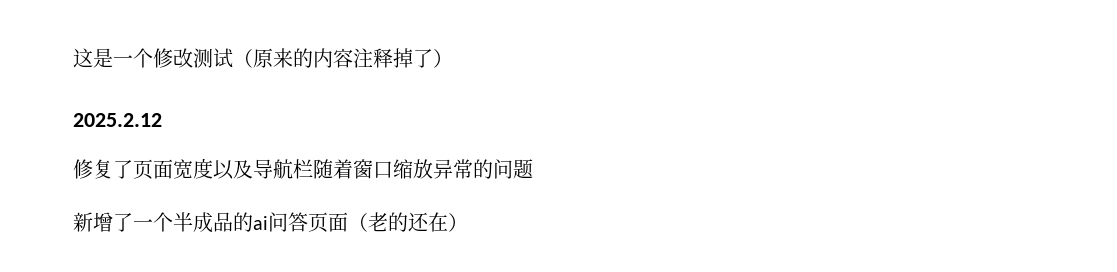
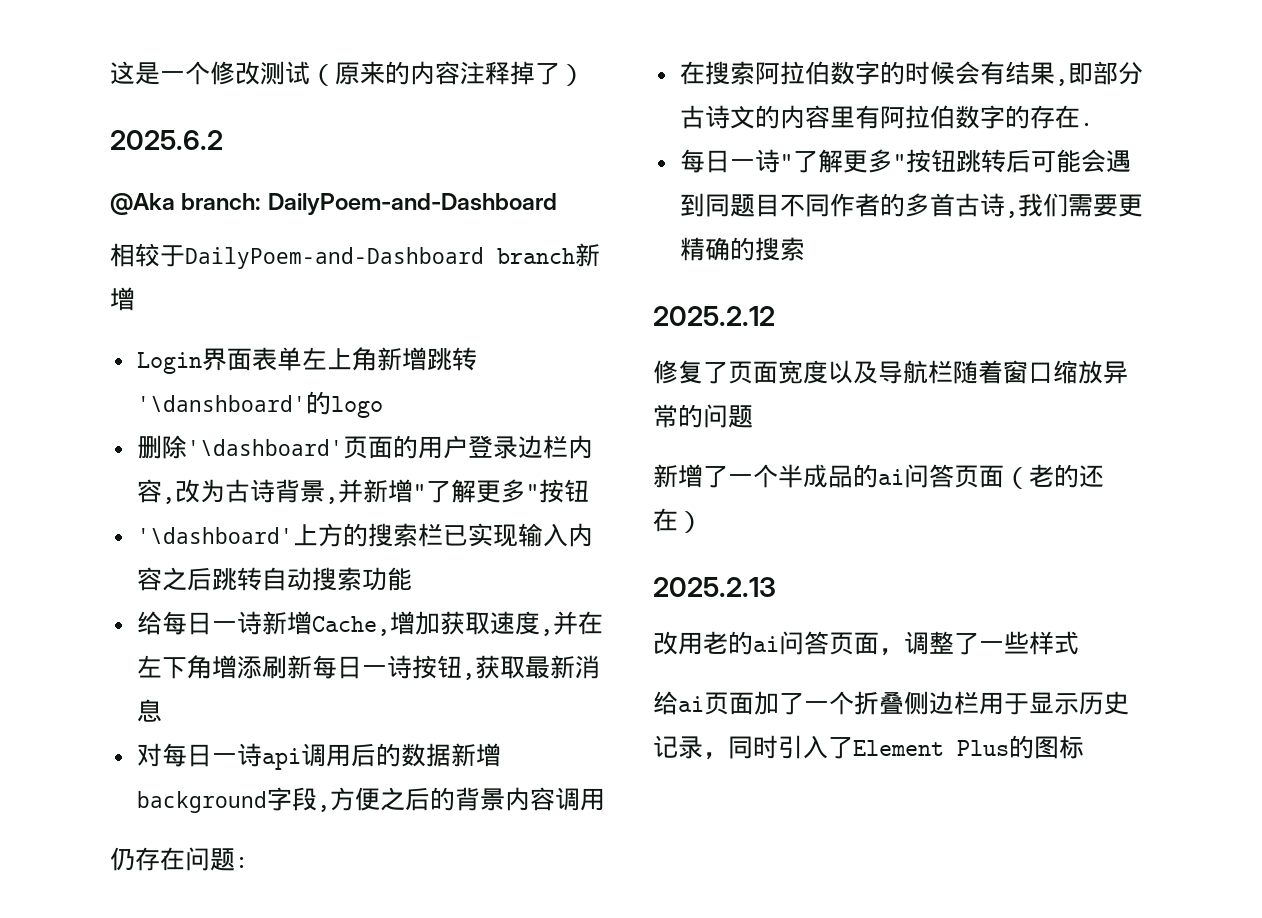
(453, 58) none -> [110,130,223,150] [110,193,557,215] [110,243,600,269] [110,287,135,311] [136,347,477,374] [136,391,383,418] [136,435,593,459] [136,479,589,504] [136,523,593,547] [136,567,412,591] [136,611,603,636] [136,655,600,680] [136,699,162,722] [136,743,501,770] [136,787,605,813] [110,847,248,871] [679,61,1143,86] [679,105,1093,129] [679,149,1131,173] [679,193,1143,218] [679,237,805,261] // 2025.6.2 // @Aka branch: DailyPoem-and-Dashboard // 相较于DailyPoem-and-Dashboard branch新增 // Login界面表单左上角新增跳转'\danshboard'的logo // 删除'\dashboard'页面的用户登录边栏内容,改为古诗背景,并新增"了解更多"按钮 // '\dashboard'上方的搜索栏已实现输入内容之后跳转自动搜索功能 // 给每日一诗新增Cache,增加获取速度,并在左下角增添刷新每日一诗按钮,获取最新消息 // 对每日一诗api调用后的数据新增background字段,方便之后的背景内容调用 // 仍存在问题: // 在搜索阿拉伯数字的时候会有结果,即部分古诗文的内容里有阿拉伯数字的存在. // 每日一诗"了解更多"按钮跳转后可能会遇到同题目不同作者的多首古诗,我们需要更精确的搜索
(468, 222) none -> [653,577,776,597] [653,631,1079,656] [653,691,1129,715] [653,735,1084,760] // 2025.2.13 // 改用老的ai问答页面，调整了一些样式 // 给ai页面加了一个折叠侧边栏用于显示历史记录，同时引入了Element Plus的图标

